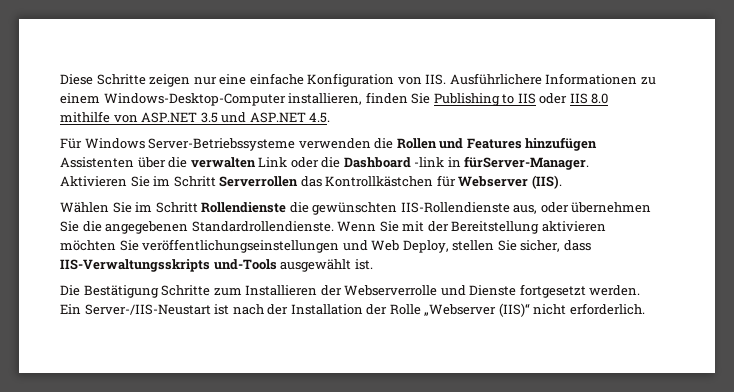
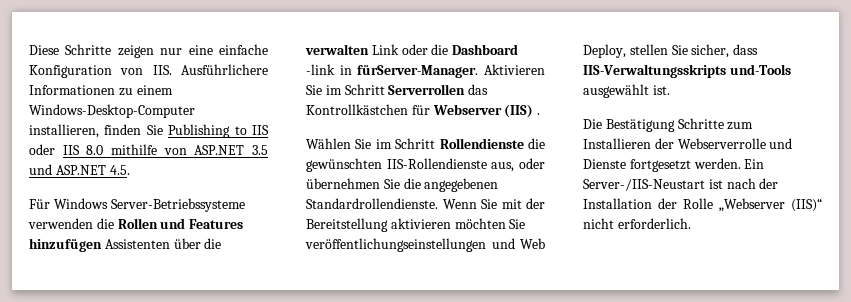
[531,175,562,189] (IIS). -> [504,104,541,118] (IIS) .

